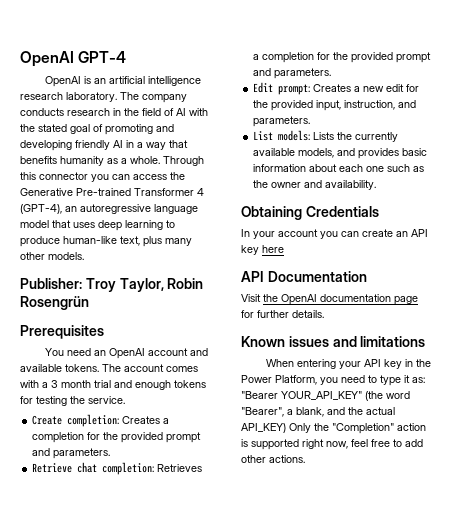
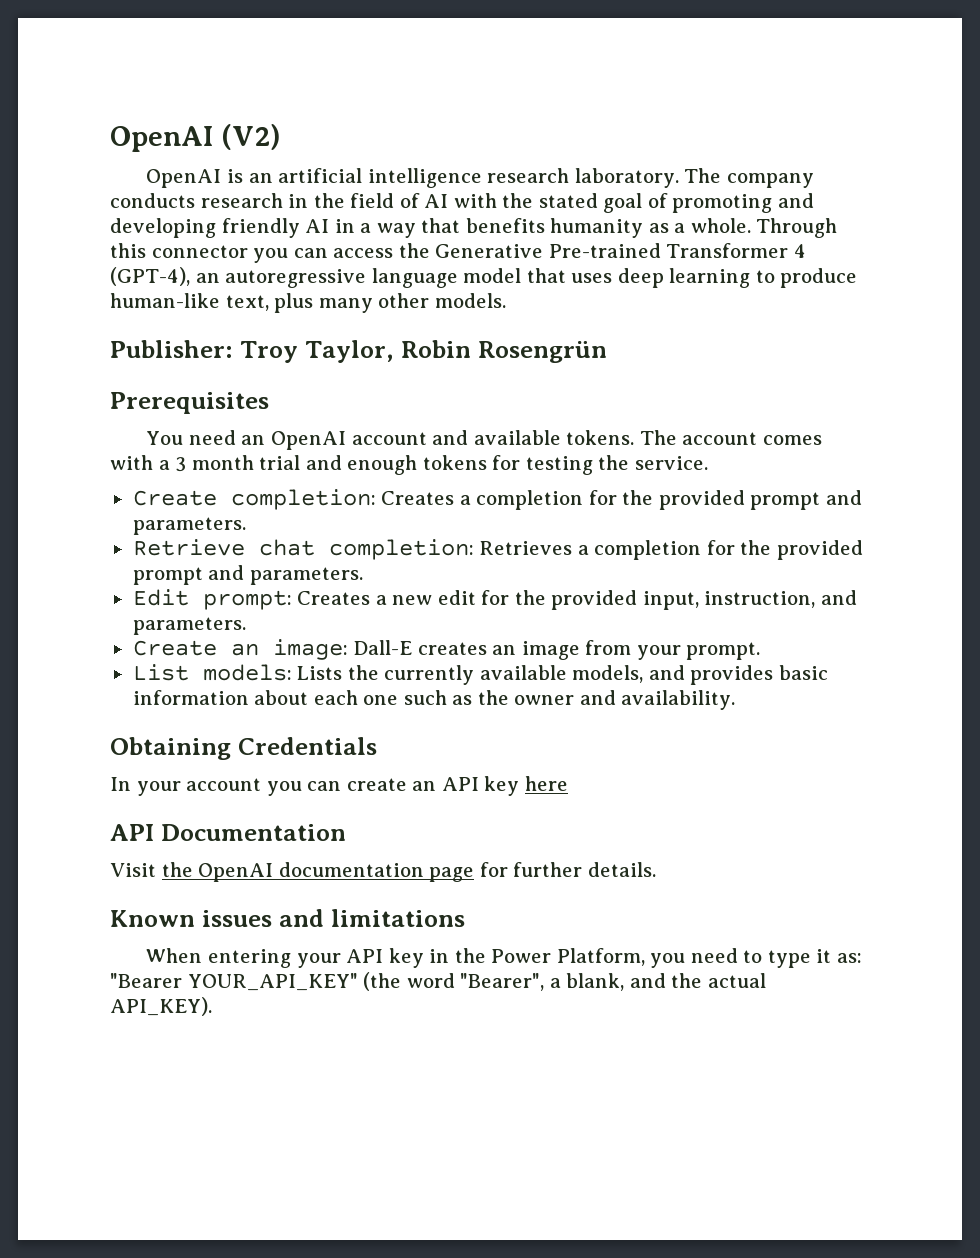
[20,51,127,67] OpenAI GPT-4 -> [110,124,281,152] OpenAI (V2)
(311, 121) none -> [132,639,761,660] // Create an image: Dall-E creates an image from your prompt.
[241,423,426,434] [241,439,423,450] [241,455,305,463] API_KEY) Only the "Completion" action is supported right now, feel free to add other actions. -> [110,997,212,1016] API_KEY).

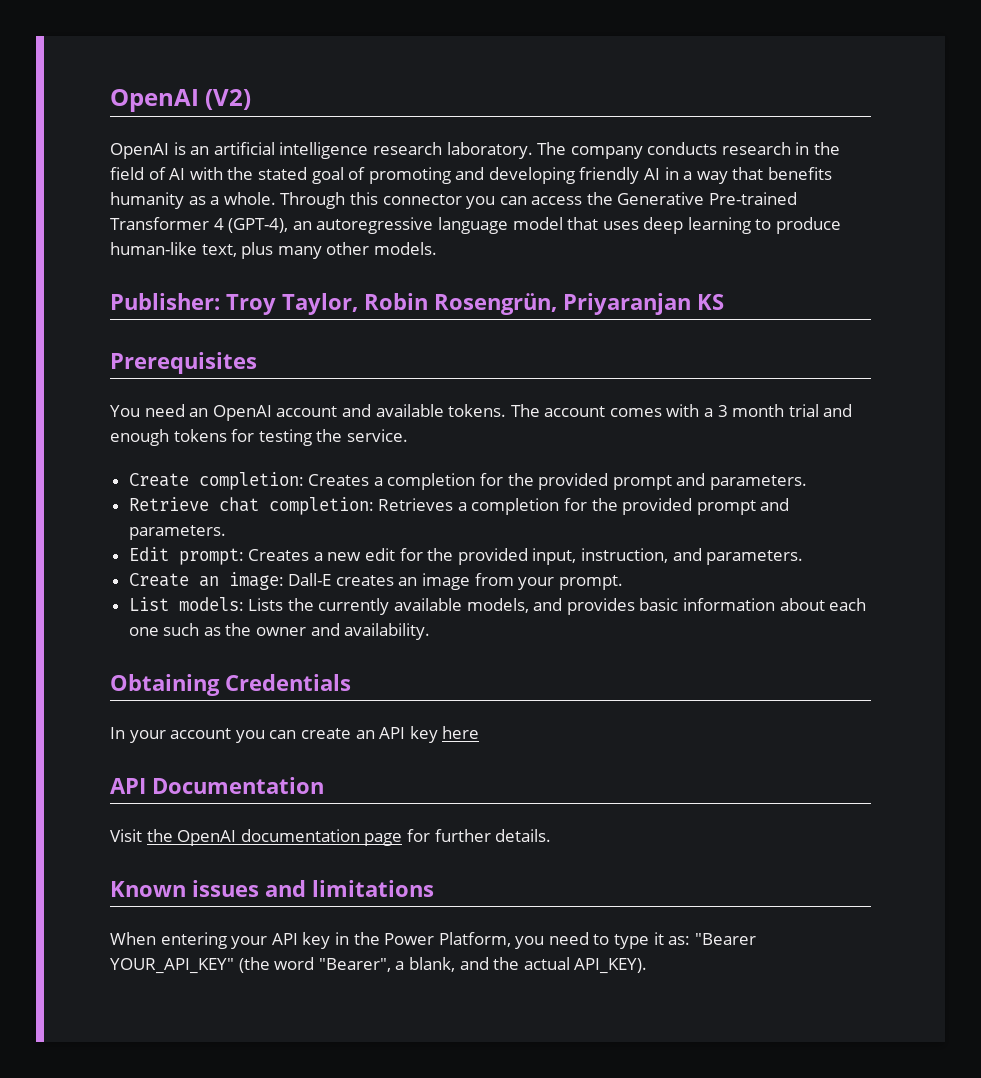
[477,341,607,363] Rosengrün -> [433,293,724,315] Rosengrün, Priyaranjan KS

